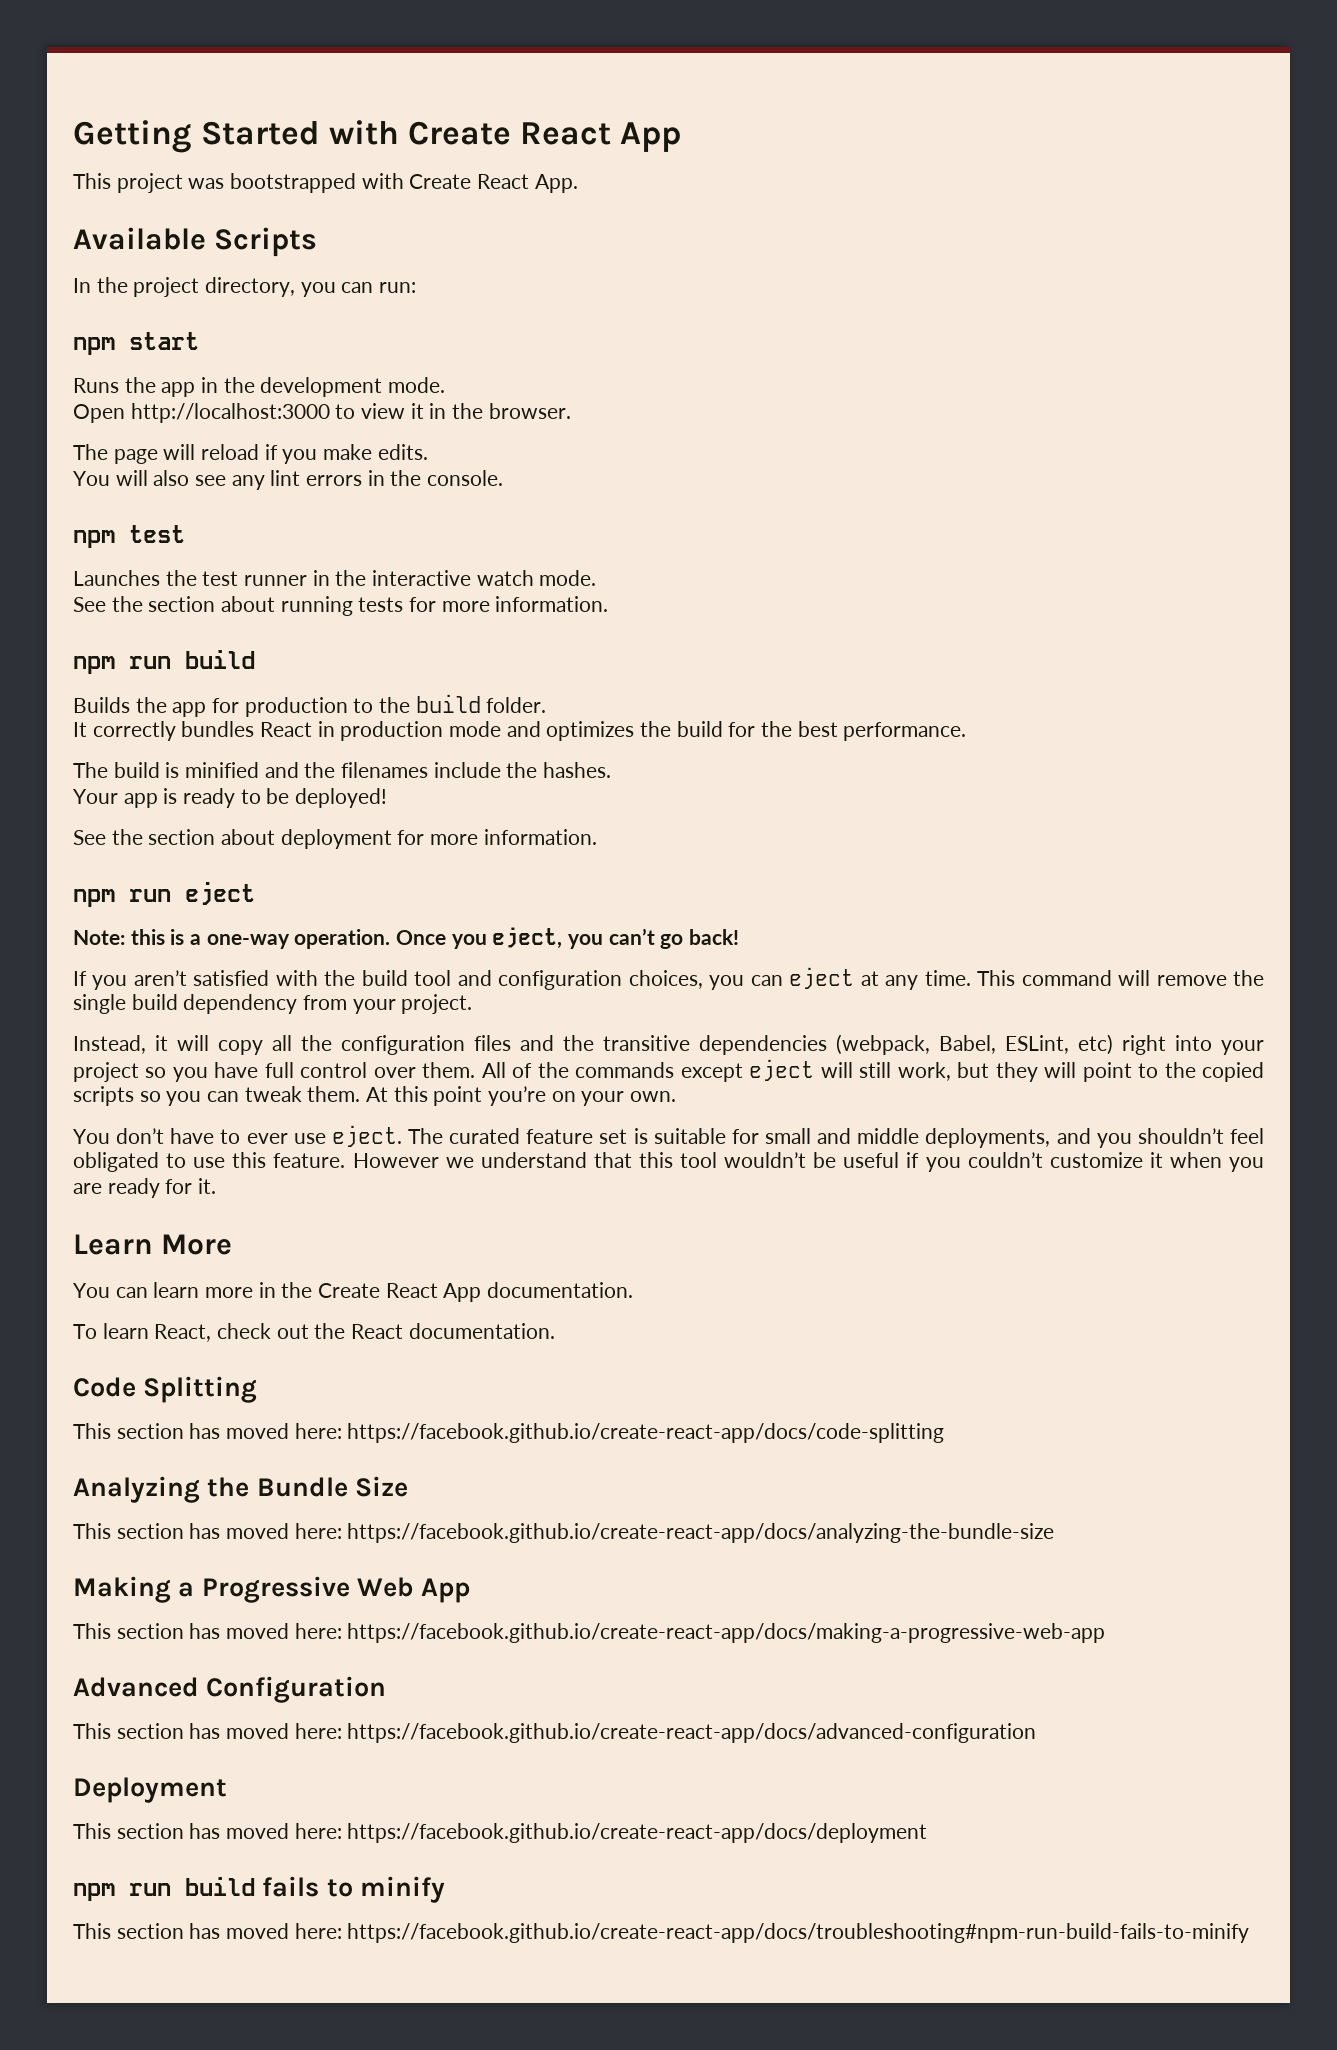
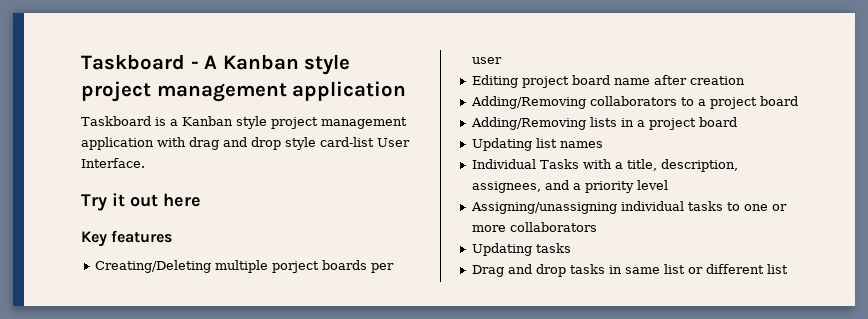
[73,120,682,153] [73,173,578,193] [73,227,318,257] [73,277,417,297] [73,332,199,355] [73,377,446,397] [73,403,571,423] [73,444,428,464] [73,470,504,490] [73,525,185,548] [73,570,597,586] [73,596,609,616] [73,650,255,674] [73,694,547,717] [73,721,967,741] [73,762,612,778] [73,788,388,808] [73,829,597,849] [73,882,255,907] [73,927,740,949] [73,967,1264,990] [73,994,473,1014] [73,1034,1264,1055] [73,1059,1265,1082] [73,1086,677,1106] [73,1125,1264,1148] [73,1152,1264,1172] [73,1178,217,1198] [73,1234,233,1255] [73,1282,634,1302] [73,1323,555,1342] [73,1376,258,1403] [73,1423,945,1443] [73,1476,408,1503] [73,1523,1055,1543] [73,1576,471,1603] [73,1623,1106,1643] [73,1676,387,1703] [73,1723,1037,1743] [73,1777,227,1803] [73,1823,928,1843] [73,1876,445,1903] [73,1923,1250,1943] Getting Started with Create React App // This project was bootstrapped with Create React App. // Available Scripts // In the project directory, you can run: // npm start // Runs the app in the development mode. // Open http://localhost:3000 to view it in the browser. // The page will reload if you make edits. // You will also see any lint errors in the console. // npm test // Launches the test runner in the interactive watch mode. // See the section about running tests for more information. // npm run build // Builds the app for production to the build folder. // It correctly bundles React in production mode and optimizes the build for the best performance. // The build is minified and the filenames include the hashes. // Your app is ready to be deployed! // See the section about deployment for more information. // npm run eject // Note: this is a one-way operation. Once you eject, you can’t go back! // If you aren’t satisfied with the build tool and configuration choices, you can eject at any time. This command will remove the single build dependency from your project. // Instead, it will copy all the configuration files and the transitive dependencies (webpack, Babel, ESLint, etc) right into your project so you have full control over them. All of the commands except eject will still work, but they will point to the copied scripts so you can tweak them. At this point you’re on your own. // You don’t have to ever use eject. The curated feature set is suitable for small and middle deployments, and you shouldn’t feel obligated to use this feature. However we understand that this tool wouldn’t be useful if you couldn’t customize it when you are ready for it. // Learn More // You can learn more in the Create React App documentation. // To learn React, check out the React documentation. // Code Splitting // This section has moved here: https://facebook.github.io/create-react-app/docs/code-splitting // Analyzing the Bundle Size // This section has moved here: https://facebook.github.io/create-react-app/docs/analyzing-the-bundle-size // Making a Progressive Web App // This section has moved here: https://facebook.github.io/create-react-app/docs/making-a-progressive-web-app // Advanced Configuration // This section has moved here: https://facebook.github.io/create-react-app/docs/advanced-configuration // Deployment // This section has moved here: https://facebook.github.io/create-react-app/docs/deployment // npm run build fails to minify // This section has moved here: https://facebook.github.io/create-react-app/docs/troubleshooting#npm-run-build-fails-to-minify -> [81,54,351,75] [81,81,407,102] [81,116,407,129] [81,137,410,150] [81,158,145,168] [81,193,201,211] [81,230,173,247] [94,260,394,273] [471,57,502,64] [471,75,745,88] [470,96,798,109] [470,117,737,130] [471,138,603,151] [471,159,738,172] [471,180,668,193] [470,201,787,214] [471,222,597,232] [471,243,571,256] [471,264,788,277] Taskboard - A Kanban style project management application // Taskboard is a Kanban style project management application with drag and drop style card-list User Interface. // Try it out here // Key features // Creating/Deleting multiple porject boards per user // Editing project board name after creation // Adding/Removing collaborators to a project board // Adding/Removing lists in a project board // Updating list names // Individual Tasks with a title, description, assignees, and a priority level // Assigning/unassigning individual tasks to one or more collaborators // Updating tasks // Drag and drop tasks in same list or different list

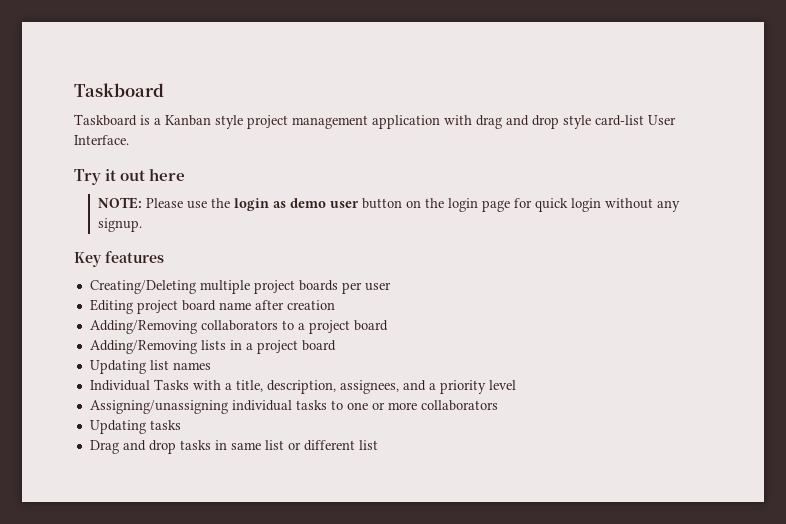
[81,54,351,75] [81,81,407,102] Taskboard - A Kanban style project management application -> [74,83,164,97] Taskboard
(201, 200) none -> [98,197,681,212] [98,218,143,232] // NOTE: Please use the login as demo user button on the login page for quick login without any signup.
[271,261,319,273] porject -> [253,280,295,294] project

